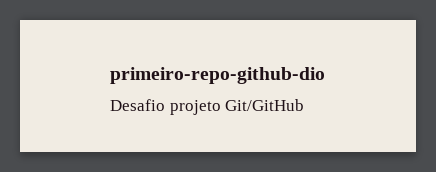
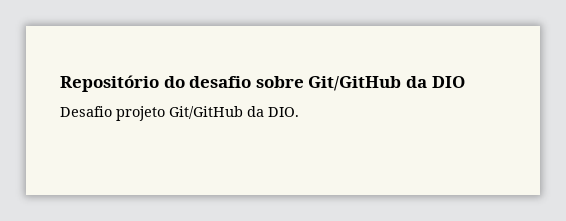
[110,67,325,84] primeiro-repo-github-dio -> [60,75,465,92] Repositório do desafio sobre Git/GitHub da DIO
(305, 105) none -> [247,106,299,117] da DIO.

